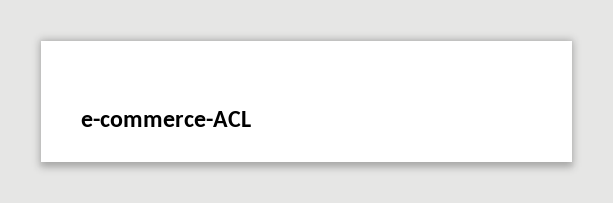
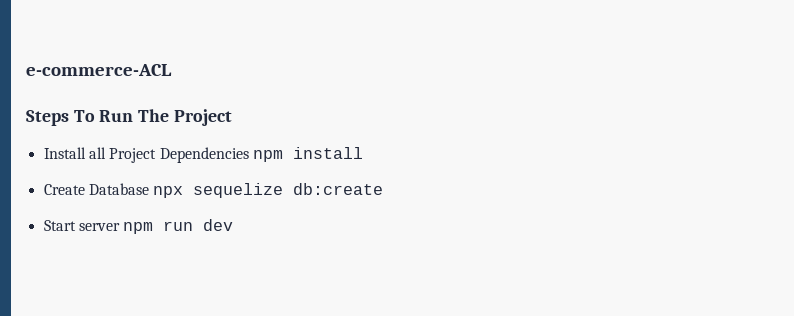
(251, 119) none -> [26,109,232,126] [43,147,363,163] [43,183,384,198] [43,219,234,234] // Steps To Run The Project // Install all Project Dependencies npm install // Create Database npx sequelize db:create // Start server npm run dev

